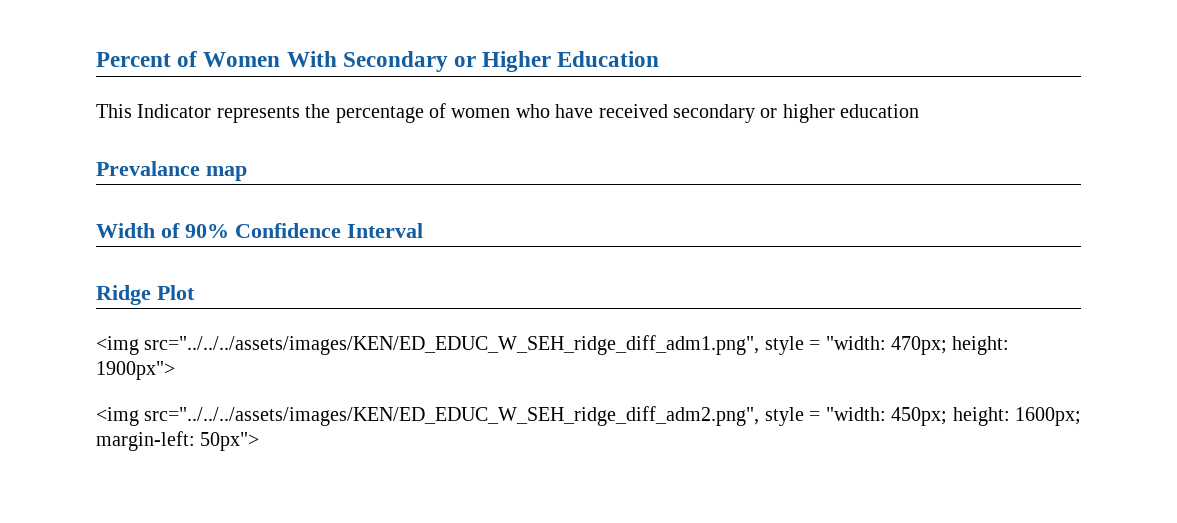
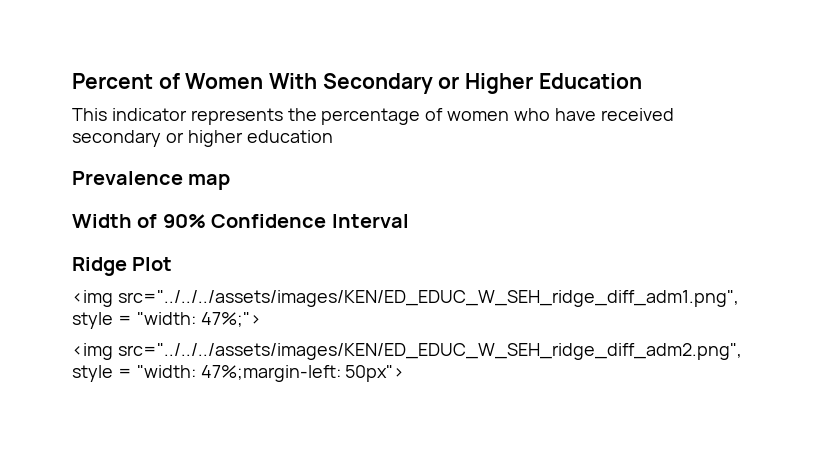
[137,104,212,118] Indicator -> [111,108,187,121] indicator
[96,161,200,176] Prevalance -> [72,171,183,185] Prevalence
[890,336,1010,355] [96,361,175,380] 470px; height: 1900px"> -> [200,312,261,327] 47%;">
[891,407,1081,426] [96,431,195,451] 450px; height: 1600px; margin-left: -> [200,365,341,382] 47%;margin-left:

